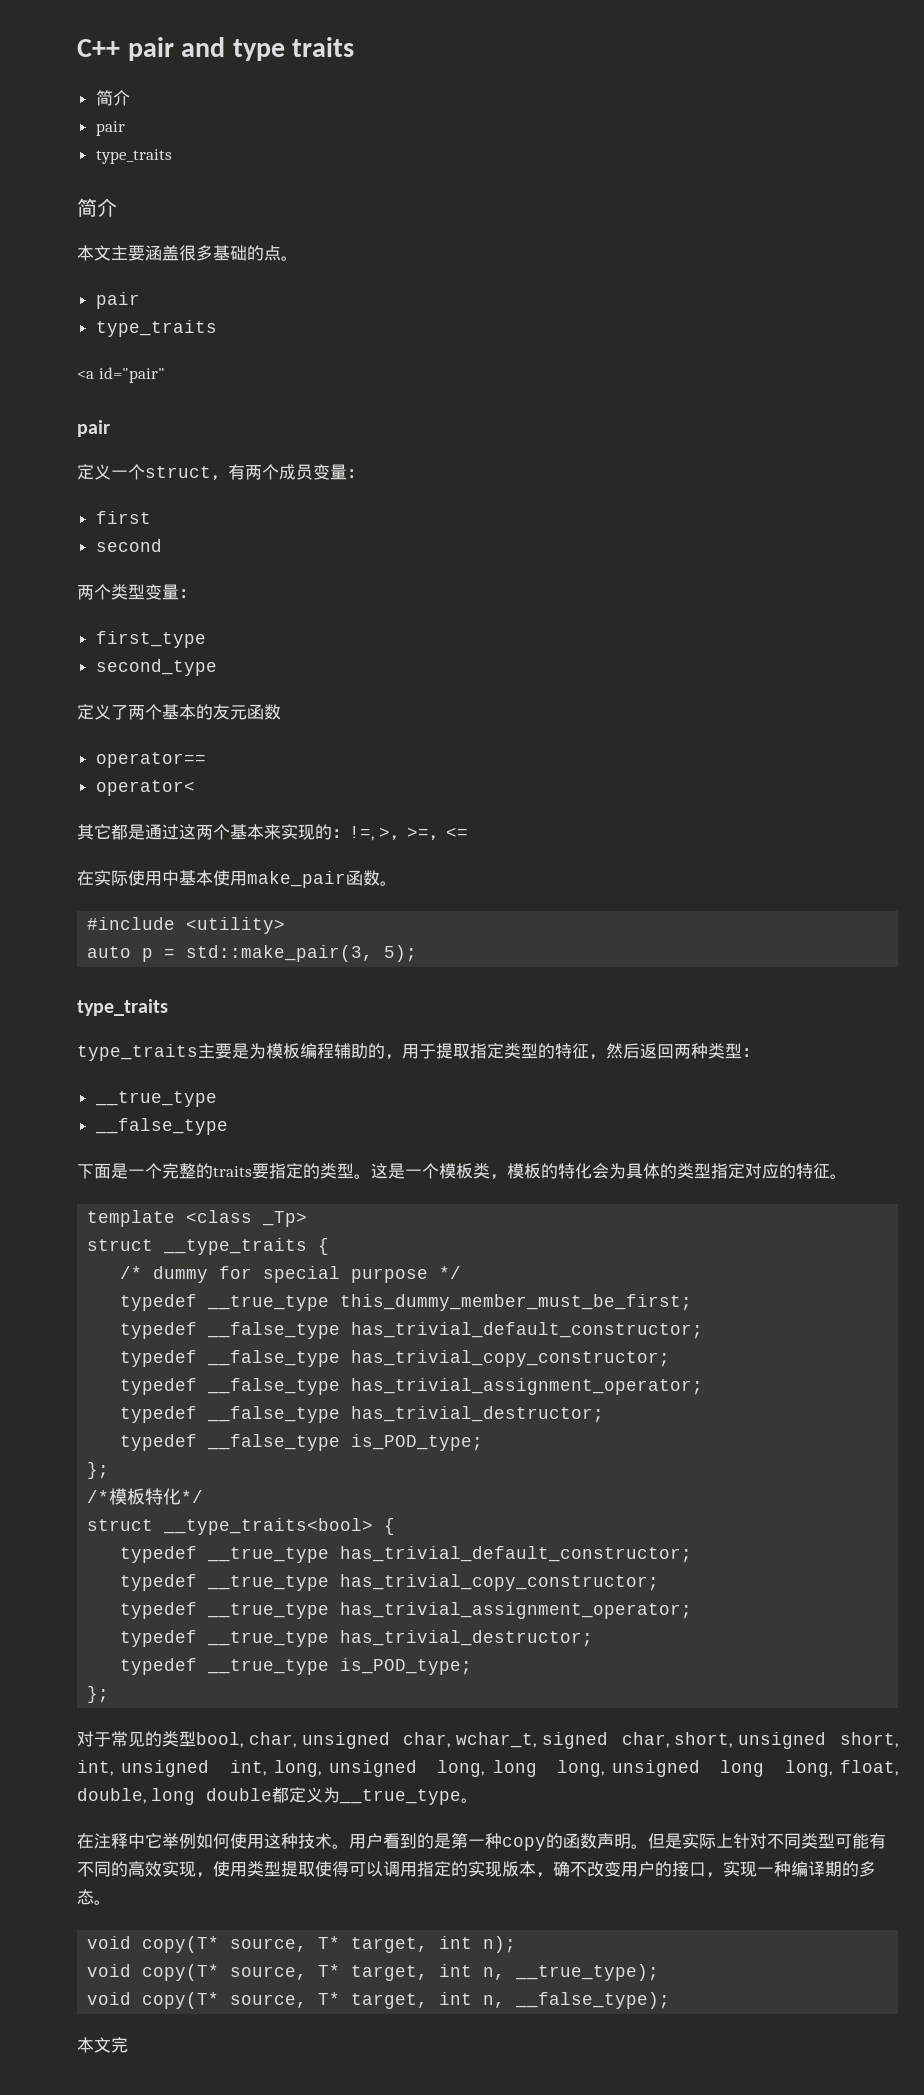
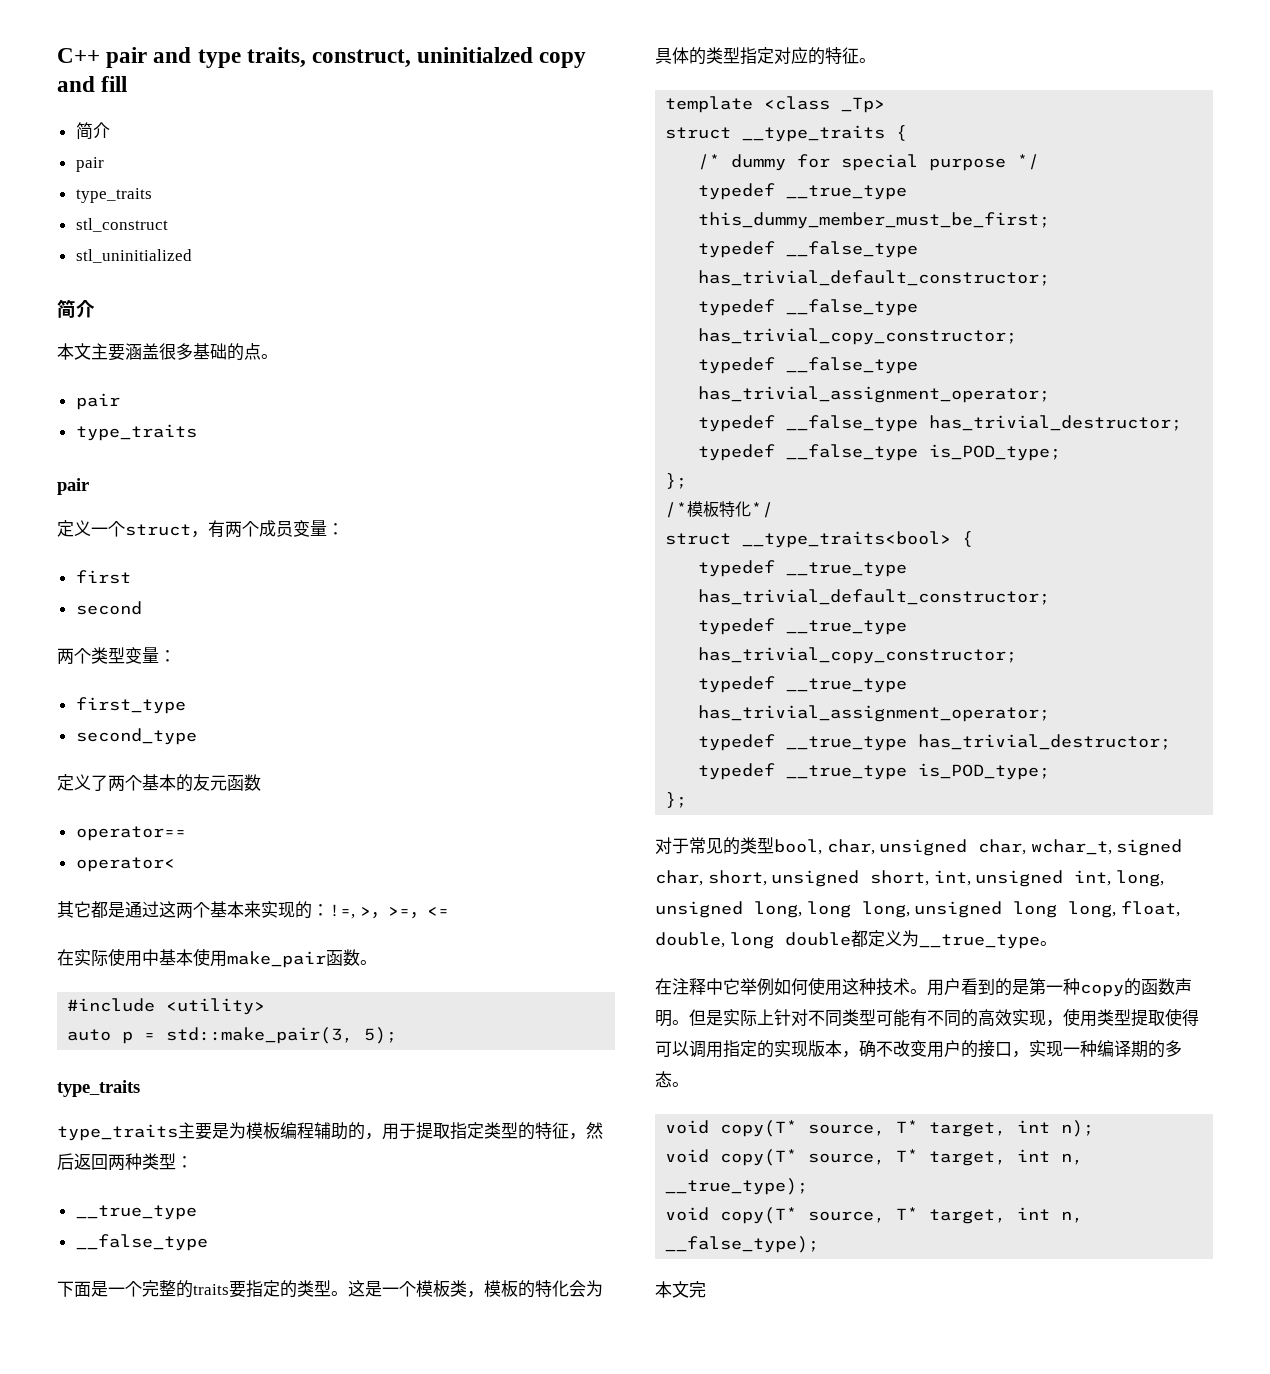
[292,37,355,57] traits -> [246,47,587,68] [57,76,128,92] traits, construct, uninitialzed copy and fill
(172, 156) none -> [75,218,168,232] [75,249,192,263] // stl_construct // stl_uninitialized
[77,367,165,383] // <a id="pair" -> (197, 432) none

